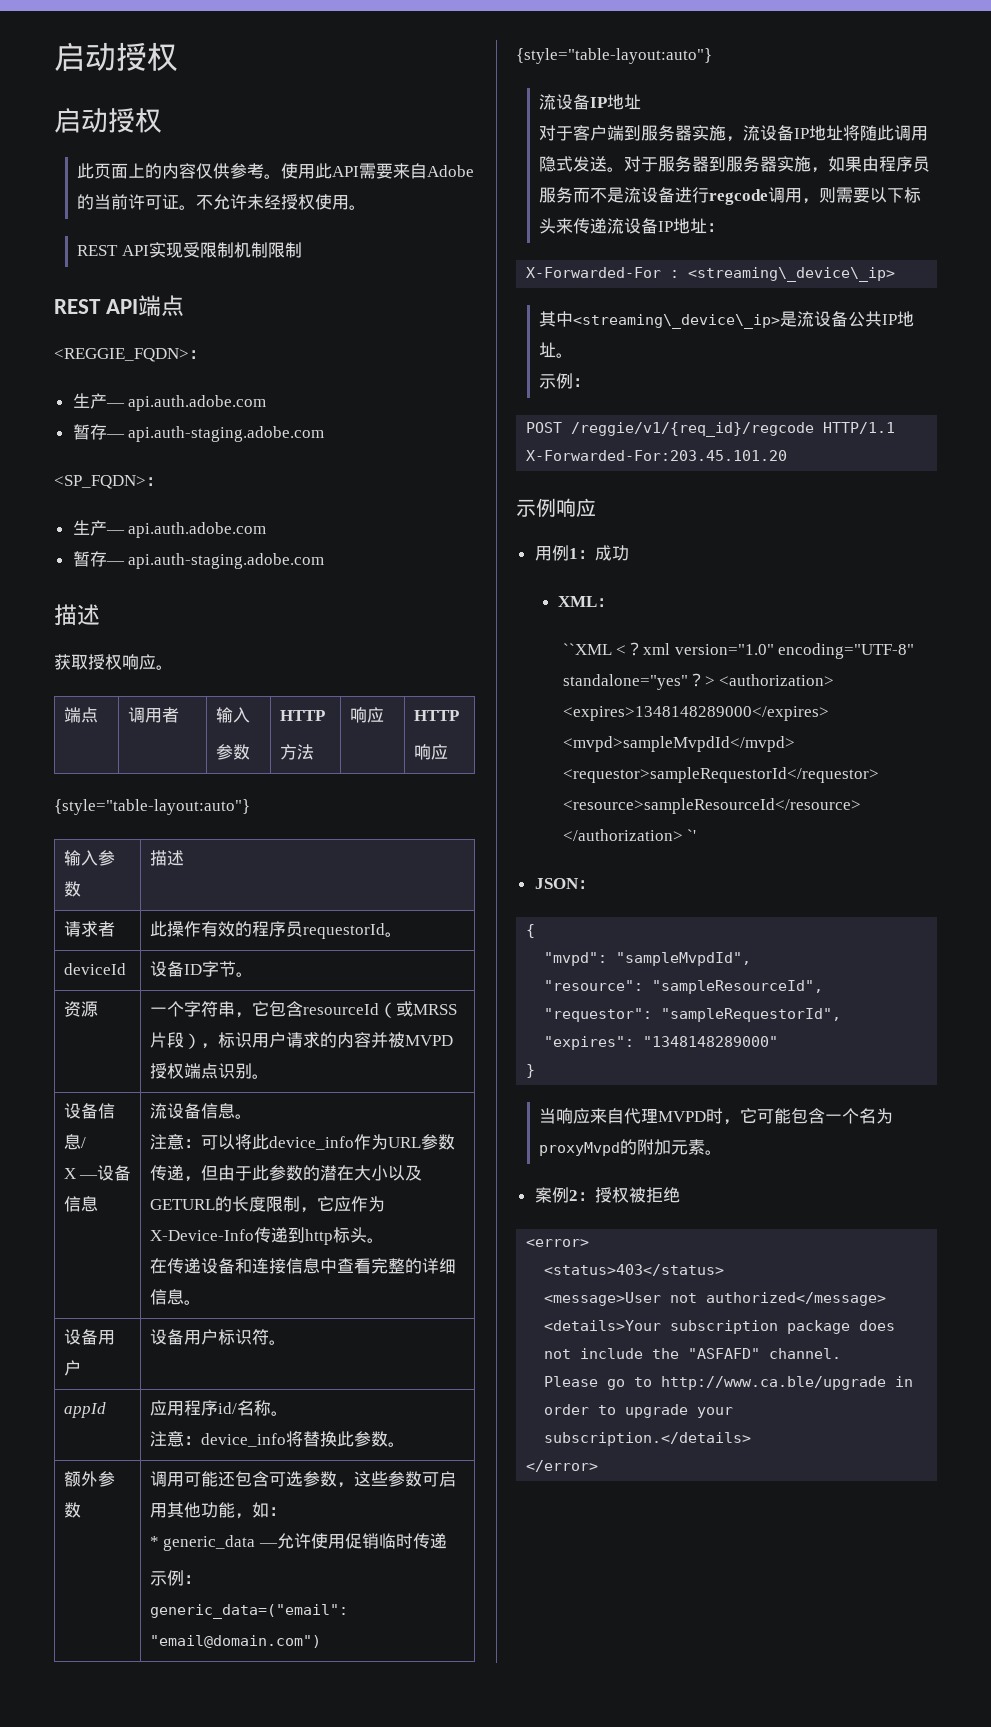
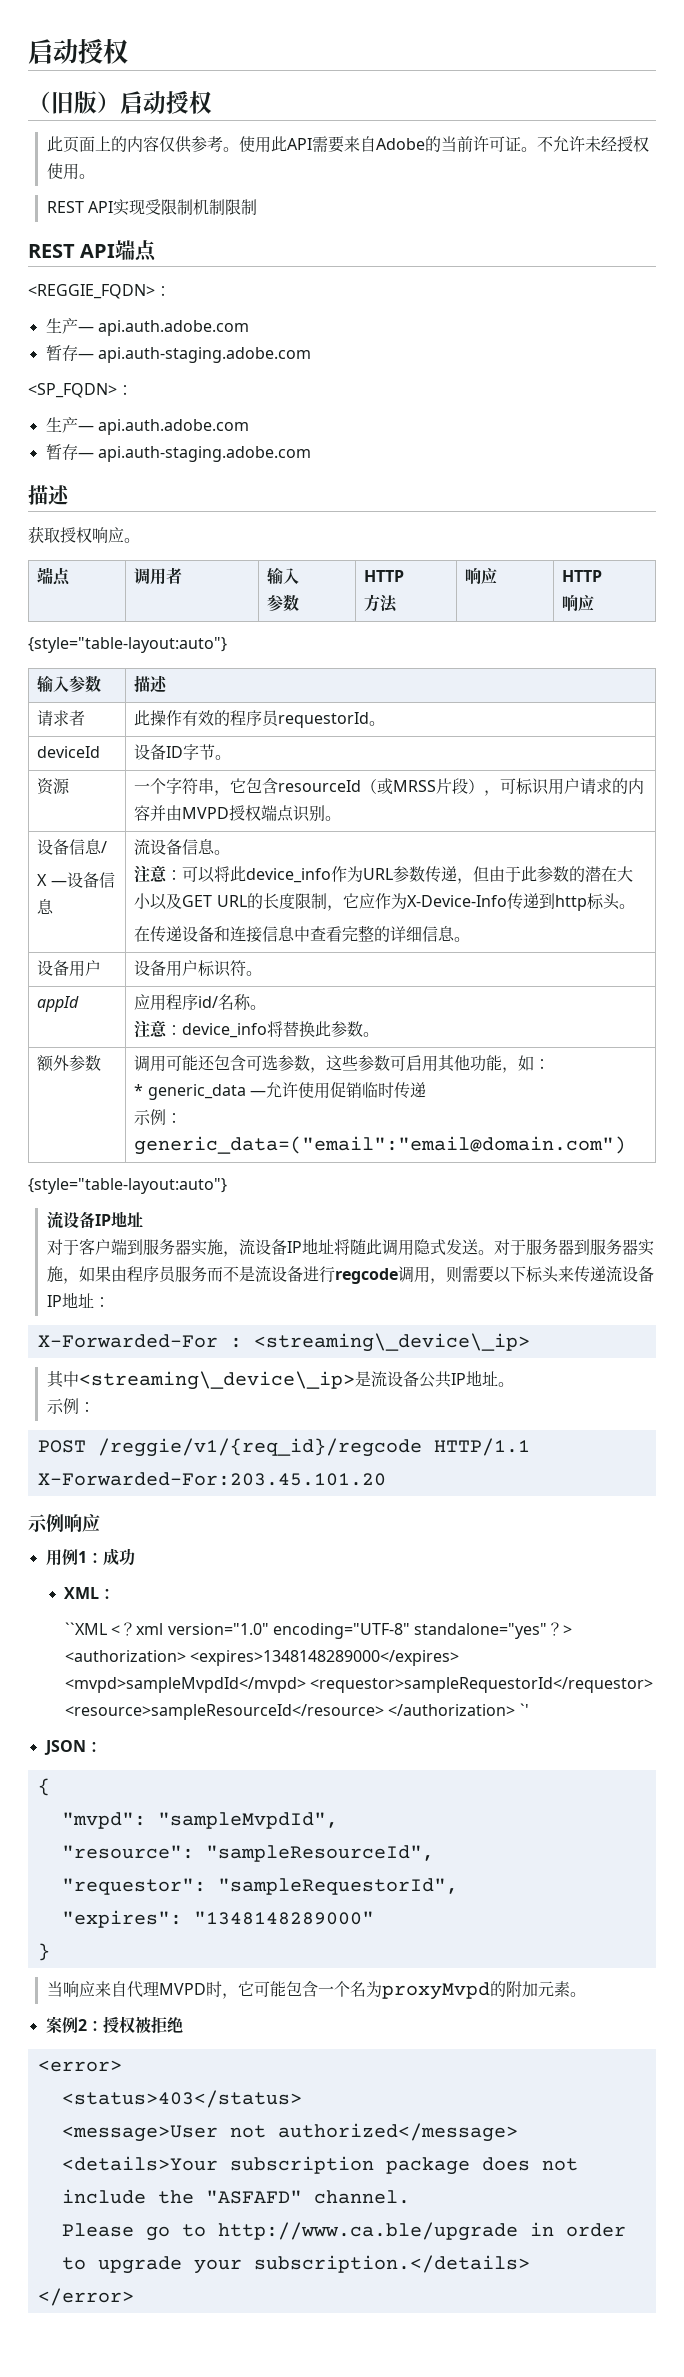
[54,42,178,72] 启动授权 // -> [28,38,128,64] [28,91,120,114] 启动授权 // （旧版）
(218, 1046) none -> [500,778,517,794] 可
[387,1032,405,1048] 被 -> [166,805,183,821] 由
[149,1199,215,1210] GETURL -> [182,895,247,907] GET URL

